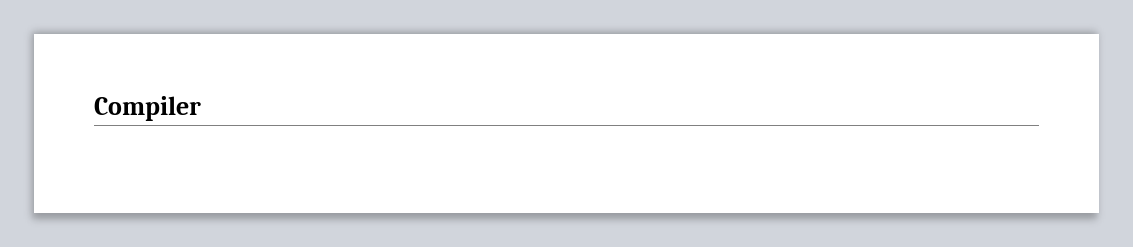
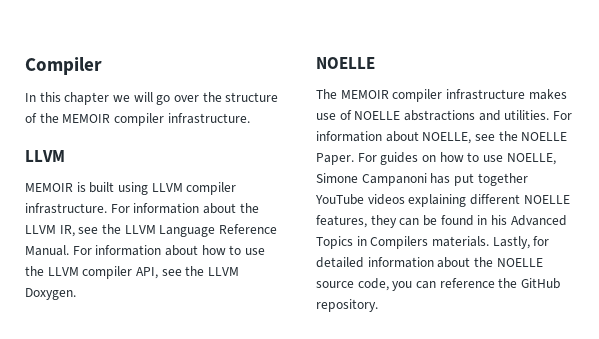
(201, 108) none -> [25,92,279,105] [25,113,250,126] [25,150,65,162] [25,182,237,195] [25,203,259,214] [25,224,277,237] [25,245,265,256] [25,266,239,279] [25,288,76,300] [316,57,375,69] [316,89,567,102] [316,110,572,121] [316,131,568,144] [316,152,556,165] [316,173,528,186] [315,194,570,207] [316,215,567,228] [316,236,550,249] [316,257,543,268] [316,278,560,291] [316,299,378,312] // In this chapter we will go over the structure of the MEMOIR compiler infrastructure. // LLVM // MEMOIR is built using LLVM compiler infrastructure. For information about the LLVM IR, see the LLVM Language Reference Manual. For information about how to use the LLVM compiler API, see the LLVM Doxygen. // NOELLE // The MEMOIR compiler infrastructure makes use of NOELLE abstractions and utilities. For information about NOELLE, see the NOELLE Paper. For guides on how to use NOELLE, Simone Campanoni has put together YouTube videos explaining different NOELLE features, they can be found in his Advanced Topics in Compilers materials. Lastly, for detailed information about the NOELLE source code, you can reference the GitHub repository.

